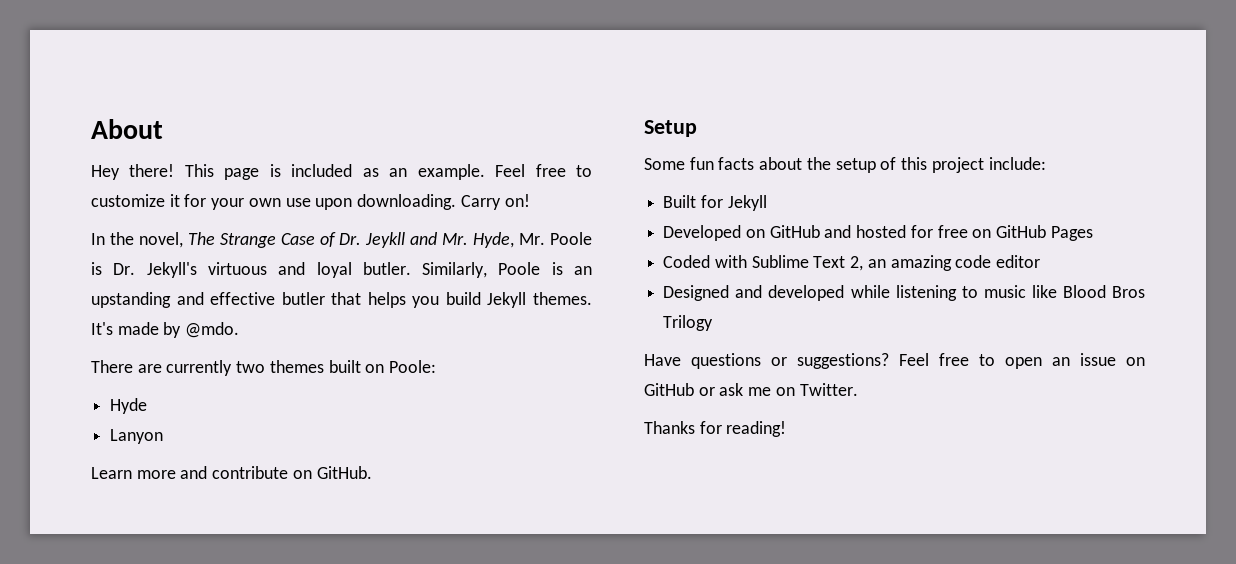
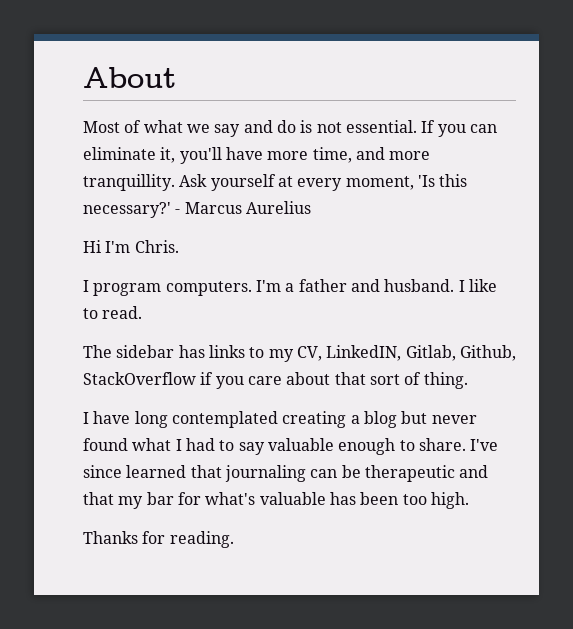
[91,164,592,180] [91,194,530,210] [91,232,592,248] [91,262,592,278] [91,292,592,308] [91,322,240,338] [91,360,437,376] [110,398,148,414] [110,429,164,444] [91,466,372,479] [644,120,697,137] [644,157,1046,173] [663,195,767,211] [663,225,1093,241] [663,255,1041,271] [663,285,1145,301] [663,315,714,331] [644,353,1145,369] [644,383,858,396] Hey there! This page is included as an example. Feel free to customize it for your own use upon downloading. Carry on! // In the novel, The Strange Case of Dr. Jeykll and Mr. Hyde, Mr. Poole is Dr. Jekyll's virtuous and loyal butler. Similarly, Poole is an upstanding and effective butler that helps you build Jekyll themes. It's made by @mdo. // There are currently two themes built on Poole: // Hyde // Lanyon // Learn more and contribute on GitHub. // Setup // Some fun facts about the setup of this project include: // Built for Jekyll // Developed on GitHub and hosted for free on GitHub Pages // Coded with Sublime Text 2, an amazing code editor // Designed and developed while listening to music like Blood Bros Trilogy // Have questions or suggestions? Feel free to open an issue on GitHub or ask me on Twitter. -> [83,120,497,137] [83,147,431,164] [83,174,468,191] [83,201,311,218] [83,240,179,253] [83,279,497,296] [83,306,143,319] [83,345,516,362] [83,372,468,389] [83,411,477,428] [83,438,499,455] [83,465,489,482] [83,492,469,509] Most of what we say and do is not essential. If you can eliminate it, you'll have more time, and more tranquillity. Ask yourself at every moment, 'Is this necessary?' - Marcus Aurelius // Hi I'm Chris. // I program computers. I'm a father and husband. I like to read. // The sidebar has links to my CV, LinkedIN, Gitlab, Github, StackOverflow if you care about that sort of thing. // I have long contemplated creating a blog but never found what I had to say valuable enough to share. I've since learned that journaling can be therapeutic and that my bar for what's valuable has been too high.
[726,421,787,437] reading! -> [169,531,234,548] reading.

